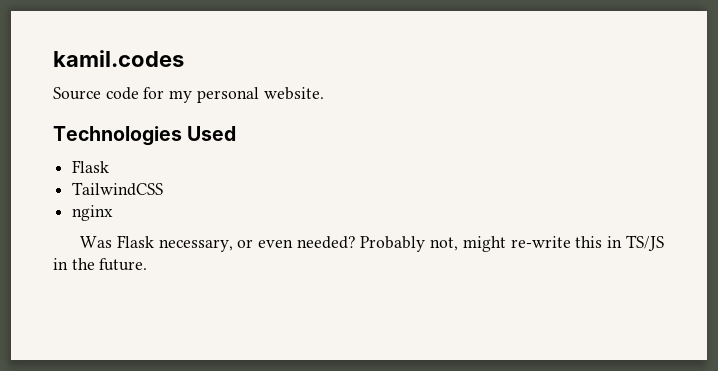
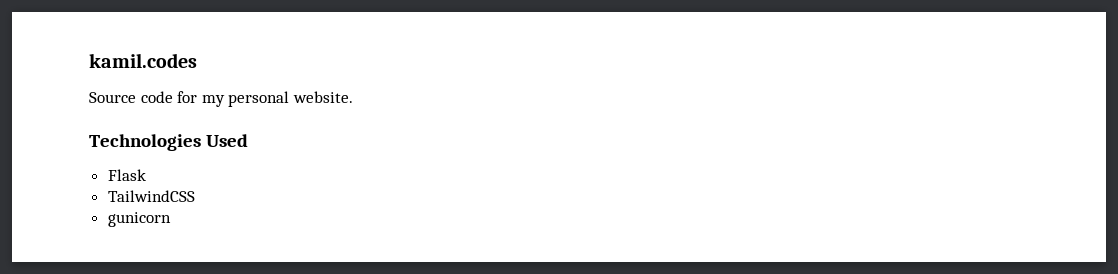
[72,205,114,221] [80,235,664,252] [53,258,148,271] nginx // Was Flask necessary, or even needed? Probably not, might re-write this in TS/JS in the future. -> [107,212,171,227] gunicorn

